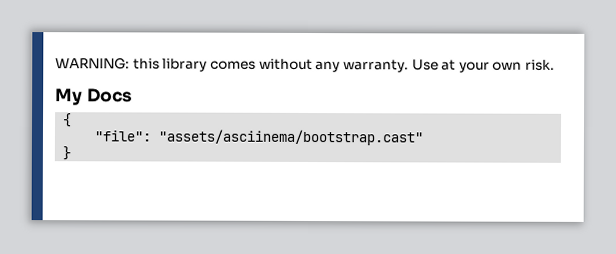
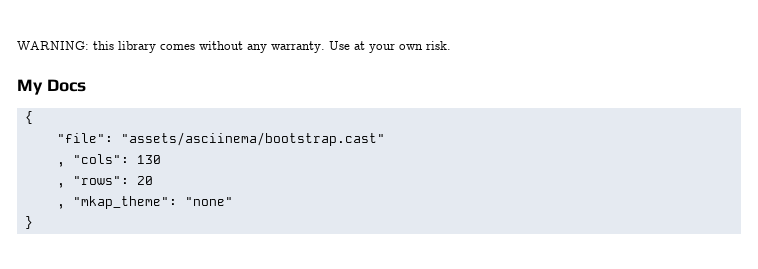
(424, 137) none -> [56,154,161,167] [56,176,153,188] [56,196,233,209] // , "cols": 130 // , "rows": 20 // , "mkap_theme": "none"

